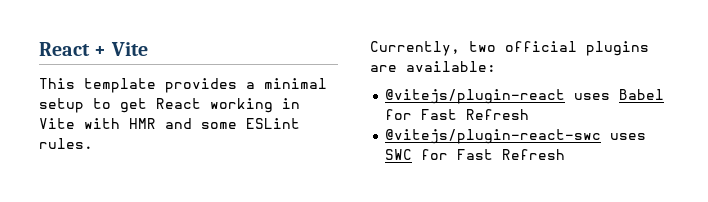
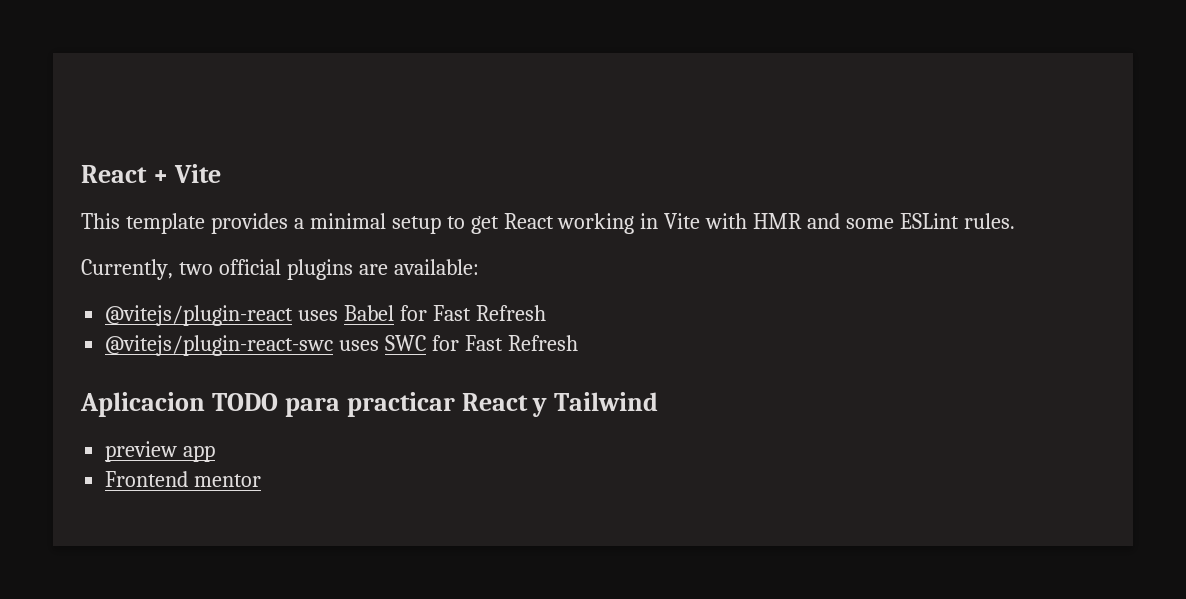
(566, 154) none -> [80,392,659,417] [105,441,216,462] [105,471,262,487] // Aplicacion TODO para practicar React y Tailwind // preview app // Frontend mentor

